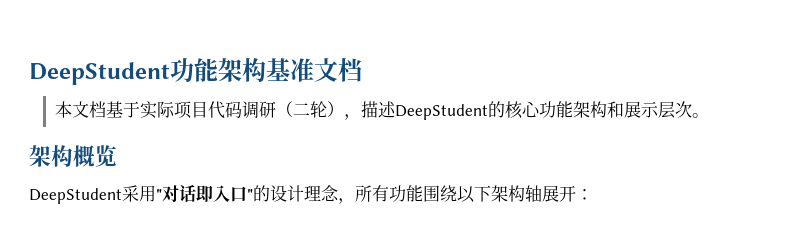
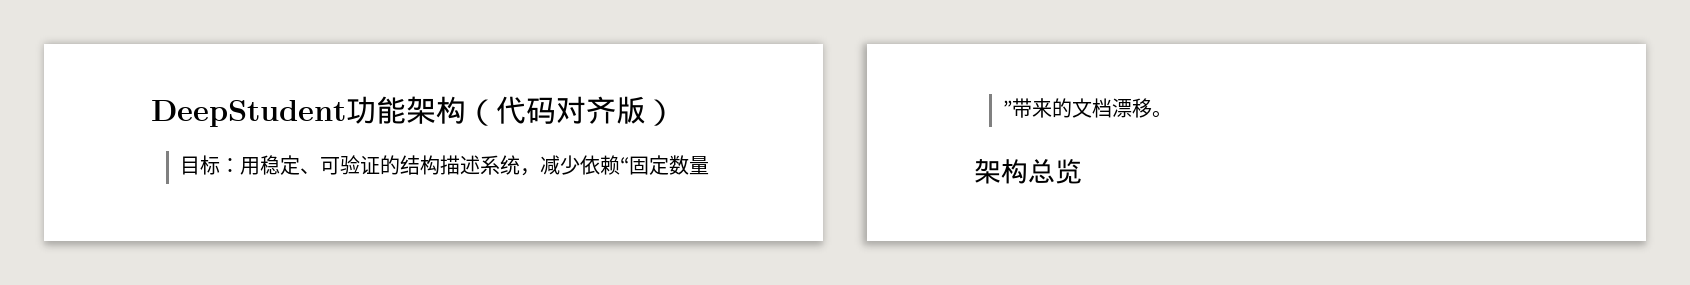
[266,58,362,82] [54,101,692,120] 基准文档 // 本文档基于实际项目代码调研（二轮），描述DeepStudent的核心功能架构和展示层次 -> [466,96,676,126] [180,155,710,176] [1003,98,1153,118] （代码对齐版） // 目标：用稳定、可验证的结构描述系统，减少依赖“固定数量”带来的文档漂移
[73,145,95,167] 概 -> [1028,159,1055,183] 总
[29,185,593,204] // DeepStudent采用"对话即入口"的设计理念，所有功能围绕以下架构轴展开： -> (1082, 171) none

